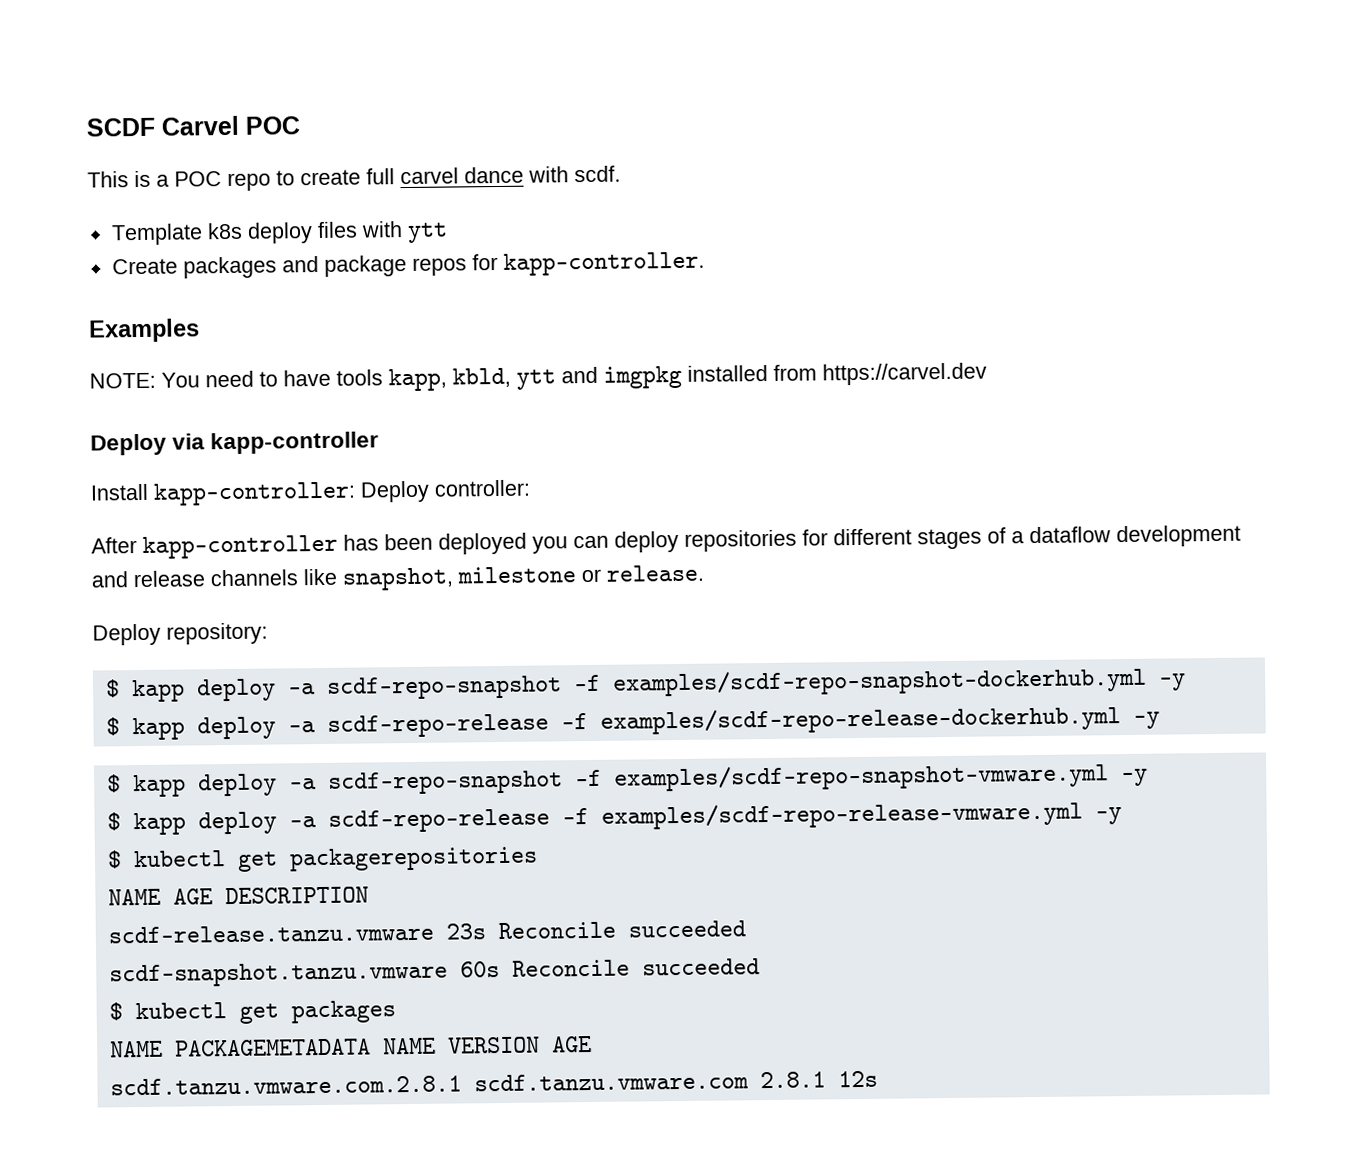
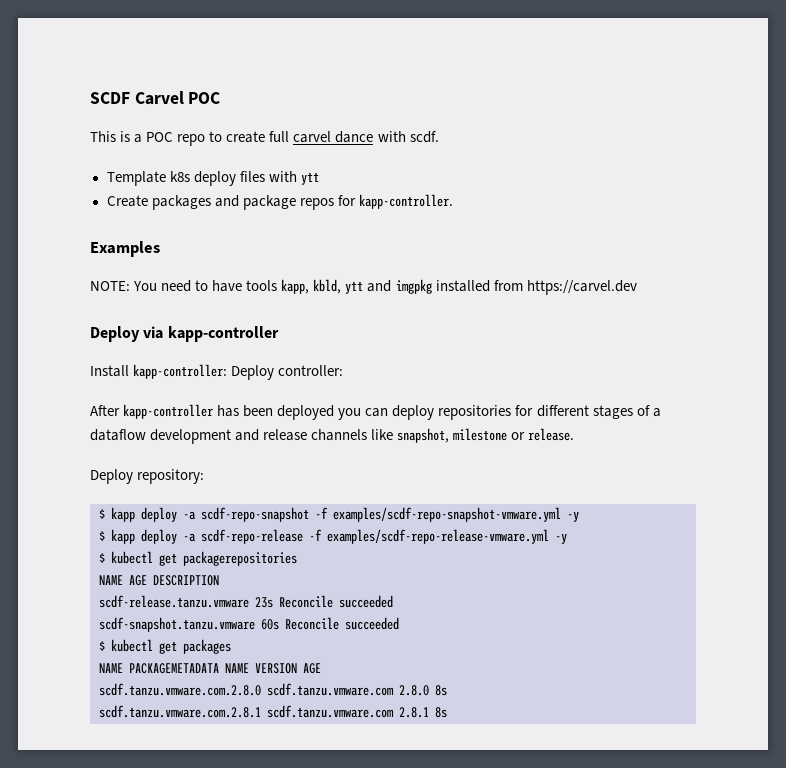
[105,666,1186,703] [105,705,1160,741] // $ kapp deploy -a scdf-repo-snapshot -f examples/scdf-repo-snapshot-dockerhub.yml -y // $ kapp deploy -a scdf-repo-release -f examples/scdf-repo-release-dockerhub.yml -y -> (205, 476) none
(592, 1044) none -> [99,683,447,696] // scdf.tanzu.vmware.com.2.8.0 scdf.tanzu.vmware.com 2.8.0 8s
[837,1070,878,1088] 12s -> [435,707,447,718] 8s

